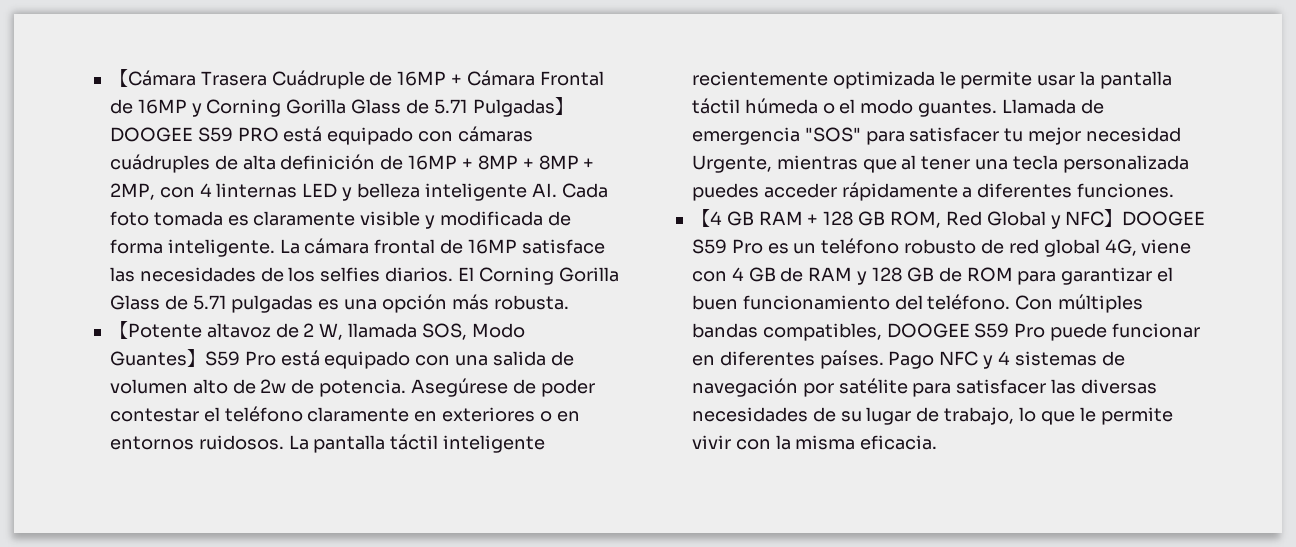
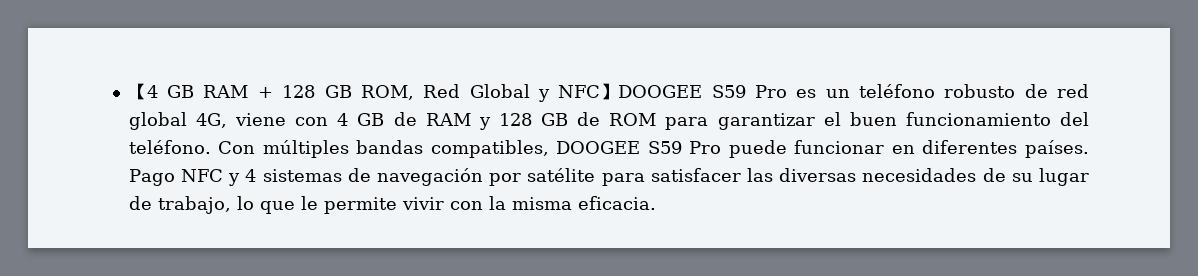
[109,69,604,89] [109,97,573,117] [109,126,533,145] [109,154,595,173] [109,183,608,201] [109,211,571,229] [109,238,605,257] [109,267,619,285] [109,294,569,313] [109,321,525,340] [109,349,574,369] [109,378,595,397] [109,406,580,422] [109,434,546,453] [691,71,1172,89] [691,98,1104,117] [691,127,1181,145] [691,155,1189,173] [691,182,1175,201] [691,209,710,227] 【Cámara Trasera Cuádruple de 16MP + Cámara Frontal de 16MP y Corning Gorilla Glass de 5.71 Pulgadas】DOOGEE S59 PRO está equipado con cámaras cuádruples de alta definición de 16MP + 8MP + 8MP + 2MP, con 4 linternas LED y belleza inteligente AI. Cada foto tomada es claramente visible y modificada de forma inteligente. La cámara frontal de 16MP satisface las necesidades de los selfies diarios. El Corning Gorilla Glass de 5.71 pulgadas es una opción más robusta. // 【Potente altavoz de 2 W, llamada SOS, Modo Guantes】S59 Pro está equipado con una salida de volumen alto de 2w de potencia. Asegúrese de poder contestar el teléfono claramente en exteriores o en entornos ruidosos. La pantalla táctil inteligente recientemente optimizada le permite usar la pantalla táctil húmeda o el modo guantes. Llamada de emergencia "SOS" para satisfacer tu mejor necesidad Urgente, mientras que al tener una tecla personalizada puedes acceder rápidamente a diferentes funciones. // 【 -> [128,83,147,100] 【

